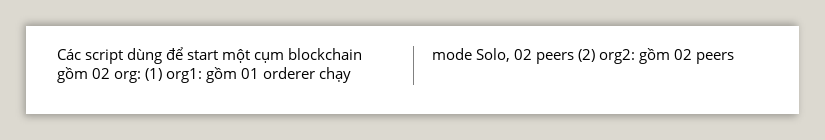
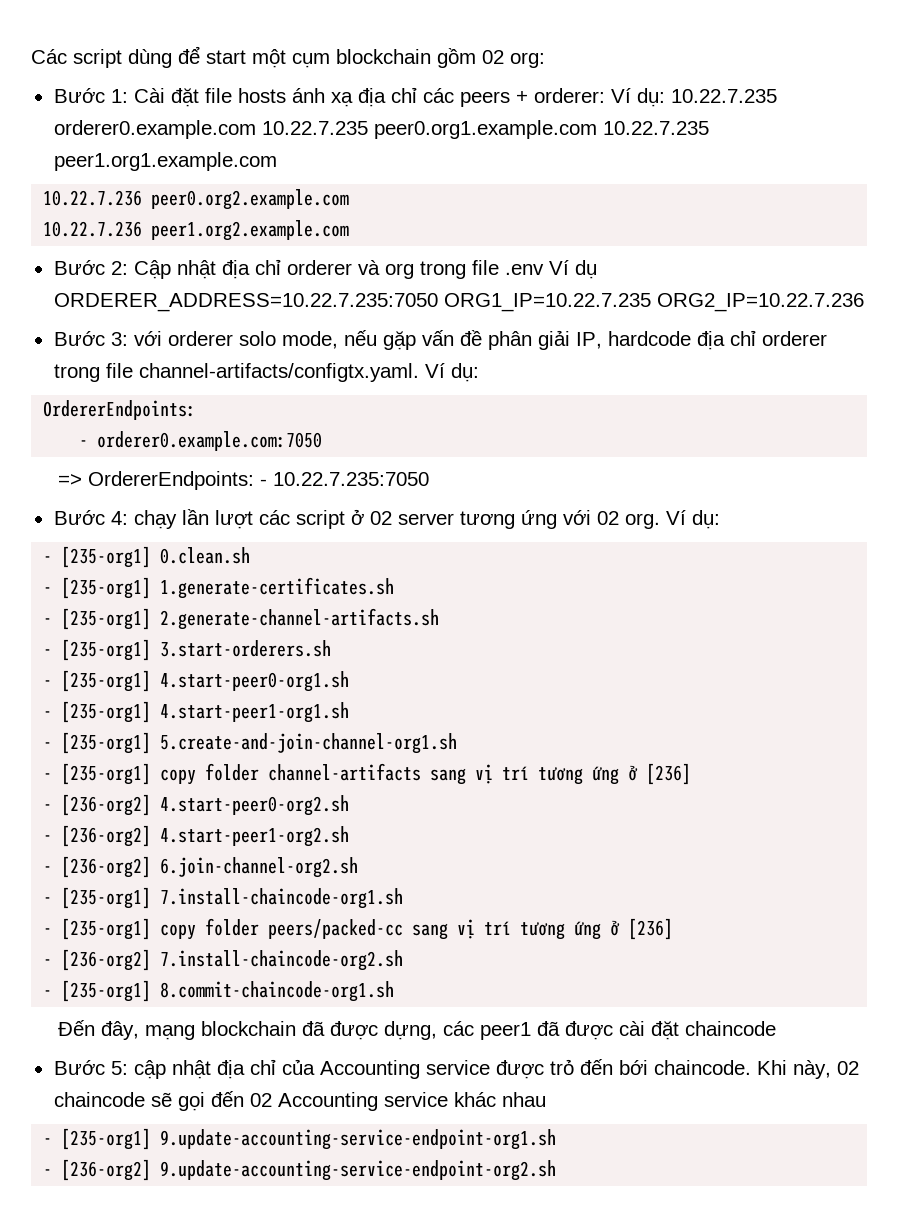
[145,67,352,83] [432,48,735,64] (1) org1: gồm 01 orderer chạy mode Solo, 02 peers (2) org2: gồm 02 peers -> [53,87,777,107] [53,120,709,139] [53,152,277,171] [43,189,350,210] [43,220,350,241] [53,259,597,279] [53,293,864,312] [53,330,827,350] [53,363,479,382] [43,400,197,420] [79,431,323,451] [57,471,429,490] [53,509,720,529] [43,546,251,568] [43,577,395,599] [43,608,440,630] [43,639,332,661] [43,670,350,692] [43,701,350,723] [43,732,458,754] [43,763,692,785] [43,794,350,816] [43,825,350,847] [43,856,359,878] [43,887,404,909] [43,918,674,940] [43,949,404,971] [43,980,395,1002] [57,1020,776,1040] [53,1059,859,1079] [53,1091,546,1111] [43,1128,557,1150] [43,1159,557,1181] // Bước 1: Cài đặt file hosts ánh xạ địa chỉ các peers + orderer: Ví dụ: 10.22.7.235 orderer0.example.com 10.22.7.235 peer0.org1.example.com 10.22.7.235 peer1.org1.example.com // 10.22.7.236 peer0.org2.example.com // 10.22.7.236 peer1.org2.example.com // Bước 2: Cập nhật địa chỉ orderer và org trong file .env Ví dụ ORDERER_ADDRESS=10.22.7.235:7050 ORG1_IP=10.22.7.235 ORG2_IP=10.22.7.236 // Bước 3: với orderer solo mode, nếu gặp vấn đề phân giải IP, hardcode địa chỉ orderer trong file channel-artifacts/configtx.yaml. Ví dụ: // OrdererEndpoints: // - orderer0.example.com:7050 // => OrdererEndpoints: - 10.22.7.235:7050 // Bước 4: chạy lần lượt các script ở 02 server tương ứng với 02 org. Ví dụ: // - [235-org1] 0.clean.sh // - [235-org1] 1.generate-certificates.sh // - [235-org1] 2.generate-channel-artifacts.sh // - [235-org1] 3.start-orderers.sh // - [235-org1] 4.start-peer0-org1.sh // - [235-org1] 4.start-peer1-org1.sh // - [235-org1] 5.create-and-join-channel-org1.sh // - [235-org1] copy folder channel-artifacts sang vị trí tương ứng ở [236] // - [236-org2] 4.start-peer0-org2.sh // - [236-org2] 4.start-peer1-org2.sh // - [236-org2] 6.join-channel-org2.sh // - [235-org1] 7.install-chaincode-org1.sh // - [235-org1] copy folder peers/packed-cc sang vị trí tương ứng ở [236] // - [236-org2] 7.install-chaincode-org2.sh // - [235-org1] 8.commit-chaincode-org1.sh // Đến đây, mạng blockchain đã được dựng, các peer1 đã được cài đặt chaincode // Bước 5: cập nhật địa chỉ của Accounting service được trỏ đến bới chaincode. Khi này, 02 chaincode sẽ gọi đến 02 Accounting service khác nhau // - [235-org1] 9.update-accounting-service-endpoint-org1.sh // - [236-org2] 9.update-accounting-service-endpoint-org2.sh

